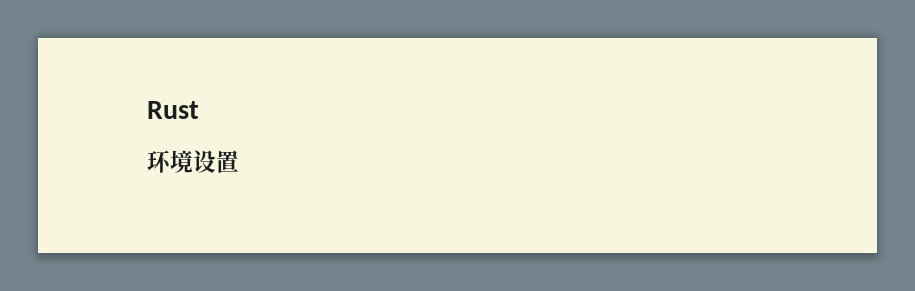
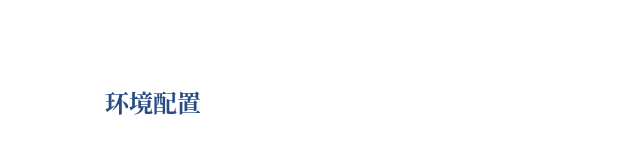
[147,101,199,119] [147,150,216,173] Rust // 环境设 -> [105,91,177,115] 环境配

